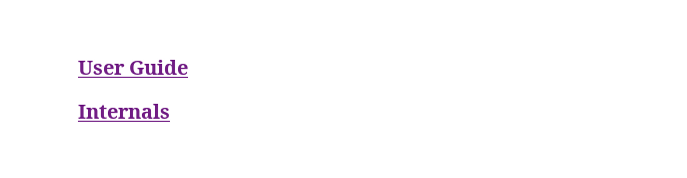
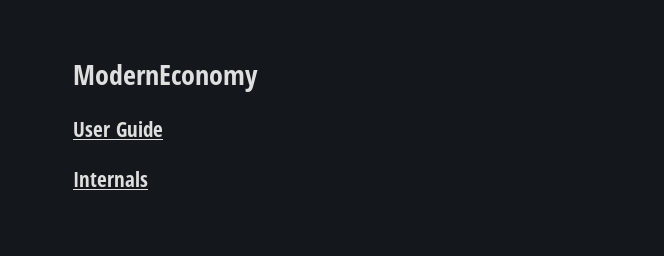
(78, 67) none -> [73,64,258,92] ModernEconomy //

